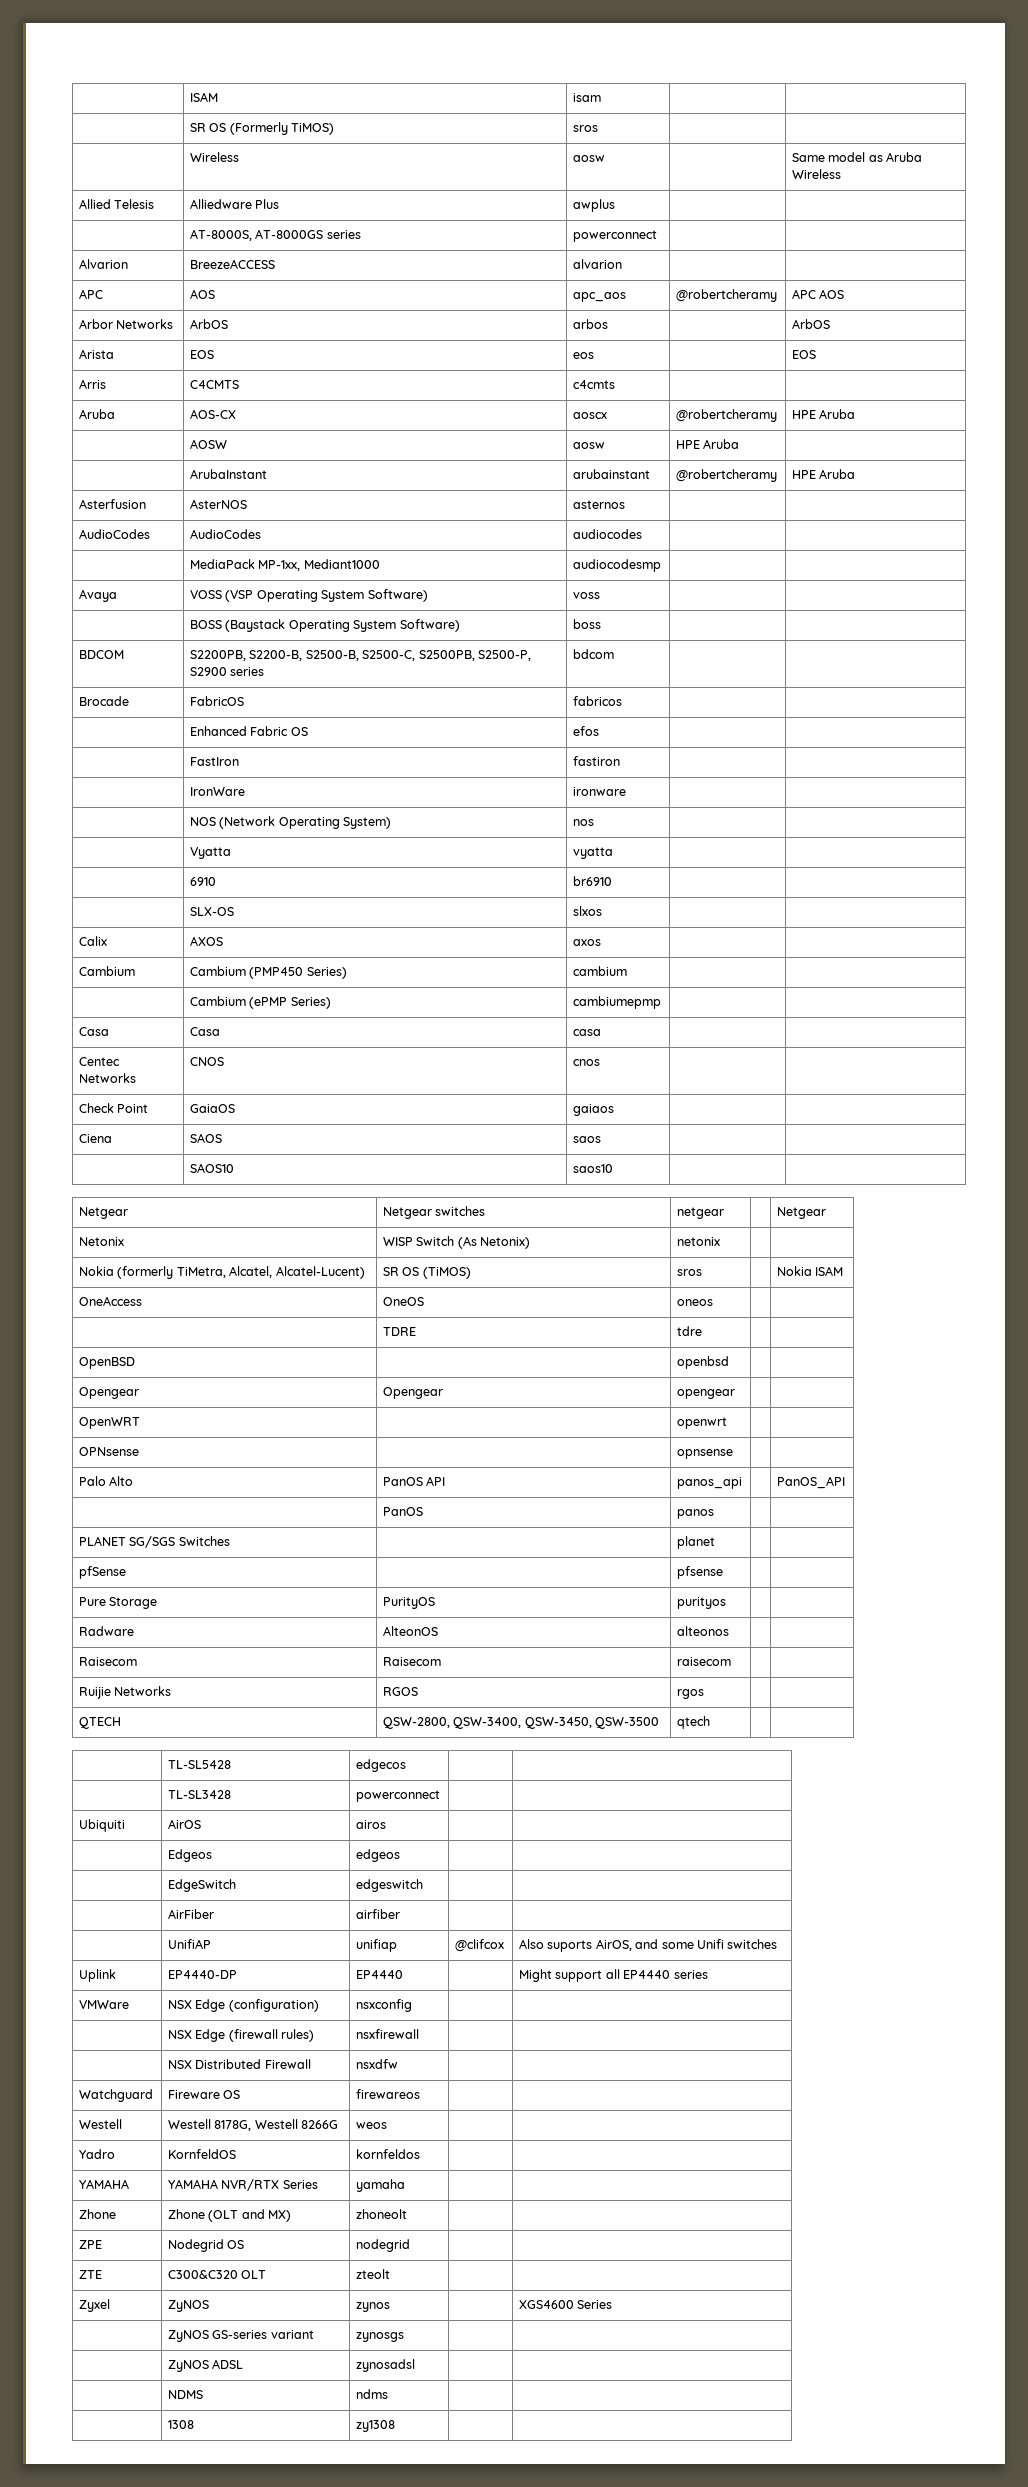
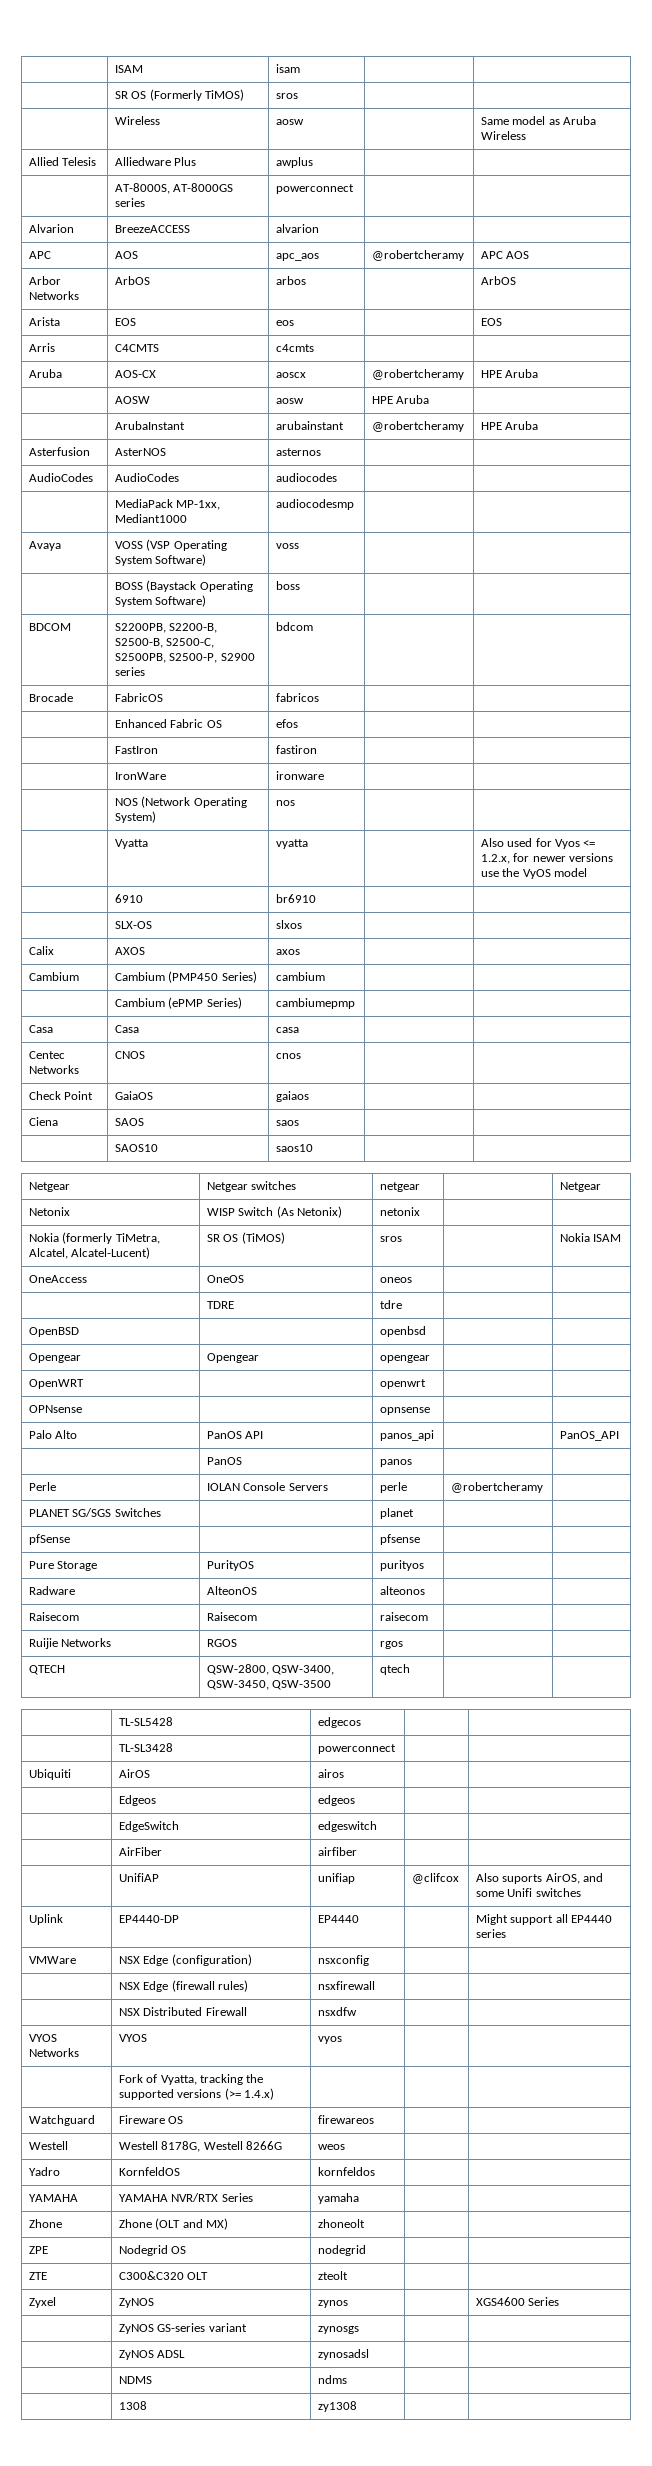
(614, 853) none -> [480,838,596,849] [480,853,614,864] [480,868,588,879] Also used for Vyos <= 1.2.x, for newer versions use the VyOS model
(715, 1514) none -> [28,1482,56,1491] [206,1482,328,1491] [379,1482,407,1493] [450,1482,543,1493] // Perle | IOLAN Console Servers | perle | @robertcheramy |
(399, 2064) none -> [28,2034,57,2042] [28,2048,79,2057] [118,2034,147,2042] [317,2036,342,2044] [118,2074,264,2085] [118,2088,275,2100] // VYOS Networks | VYOS | vyos | | // | Fork of Vyatta, tracking the supported versions (>= 1.4.x) | | |

